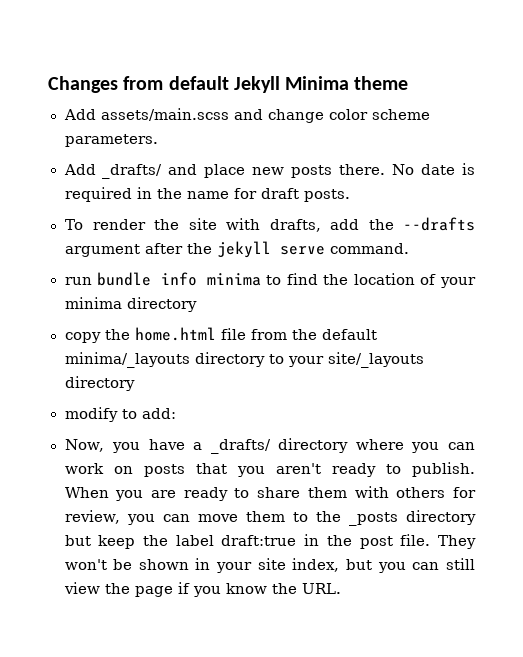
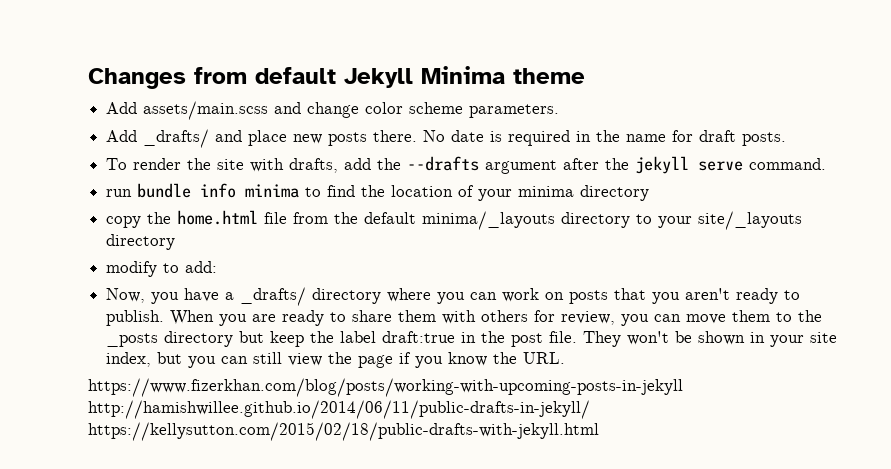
(341, 588) none -> [88,378,683,397] [88,400,590,419] [88,422,599,441] // https://www.fizerkhan.com/blog/posts/working-with-upcoming-posts-in-jekyll http://hamishwillee.github.io/2014/06/11/public-drafts-in-jekyll/ https://kellysutton.com/2015/02/18/public-drafts-with-jekyll.html

